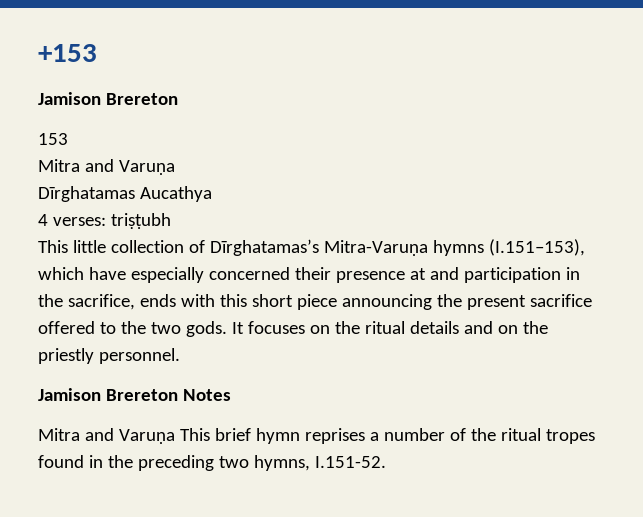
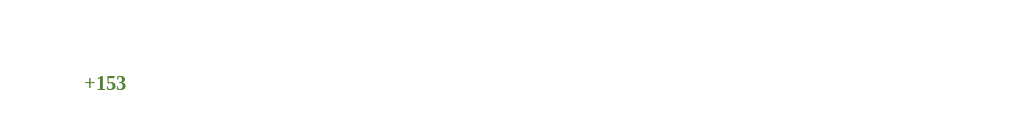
[38,92,178,105] [38,133,68,145] [38,159,175,175] [38,186,212,202] [38,213,171,229] [38,239,585,256] [38,267,580,283] [38,294,592,310] [38,321,548,337] [38,348,180,364] [38,388,231,401] [38,428,595,444] [38,455,386,471] // Jamison Brereton // 153 // Mitra and Varuṇa // Dīrghatamas Aucathya // 4 verses: triṣṭubh // This little collection of Dīrghatamas’s Mitra-Varuṇa hymns (I.151–153), which have especially concerned their presence at and participation in the sacrifice, ends with this short piece announcing the present sacrifice offered to the two gods. It focuses on the ritual details and on the priestly personnel. // Jamison Brereton Notes // Mitra and Varuṇa This brief hymn reprises a number of the ritual tropes found in the preceding two hymns, I.151-52. -> (126, 83) none

